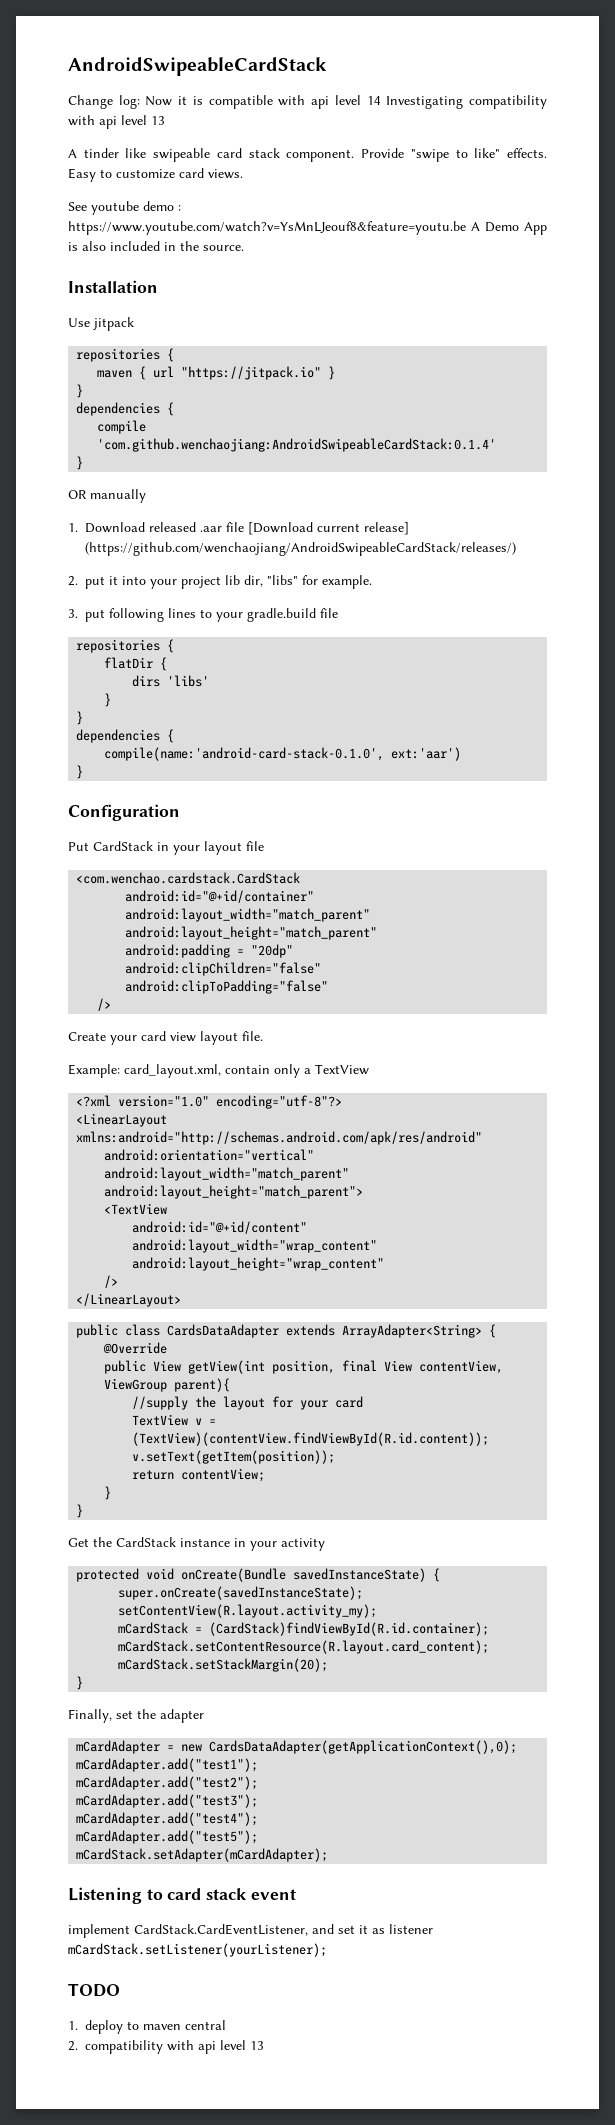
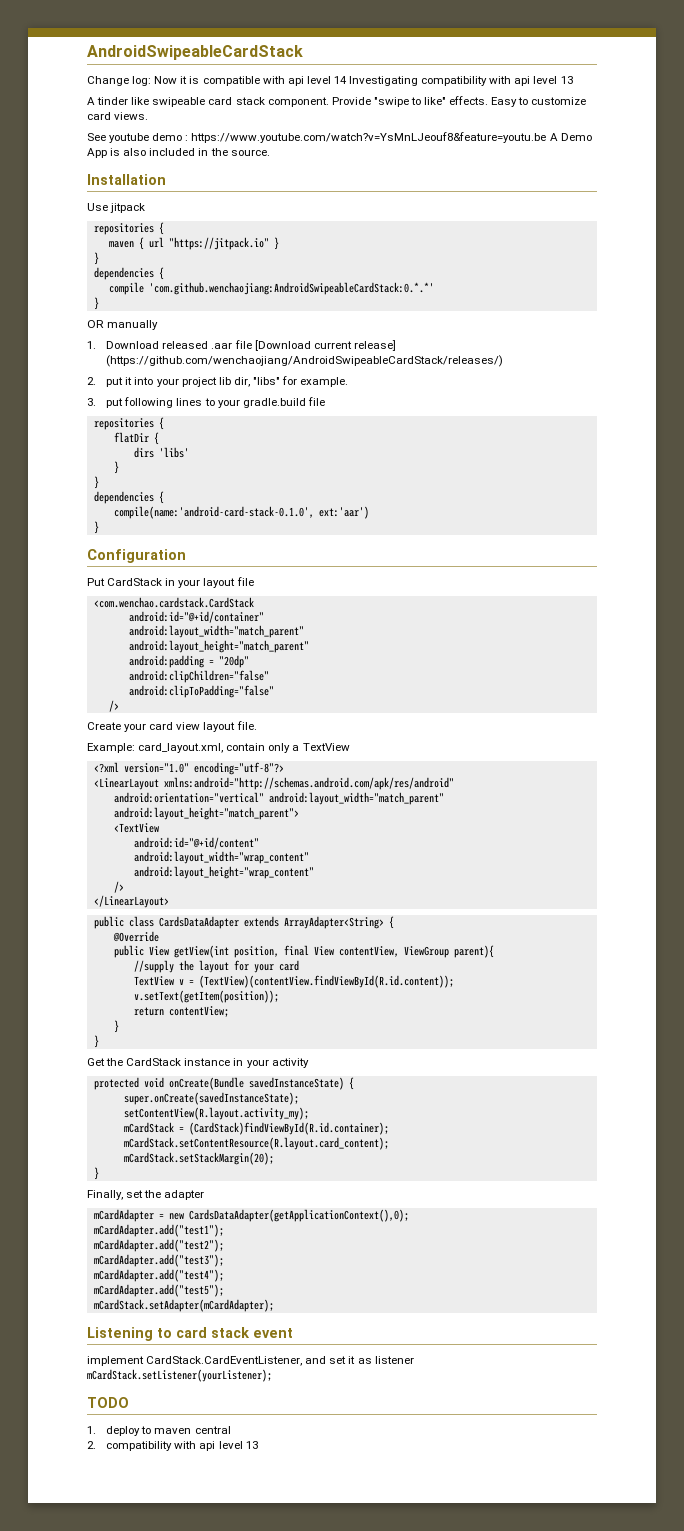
[97,438,497,452] 'com.github.wenchaojiang:AndroidSwipeableCardStack:0.1.4' -> [148,282,434,295] 'com.github.wenchaojiang:AndroidSwipeableCardStack:0.*.*'

